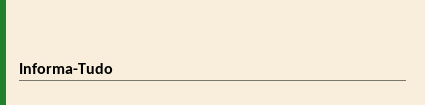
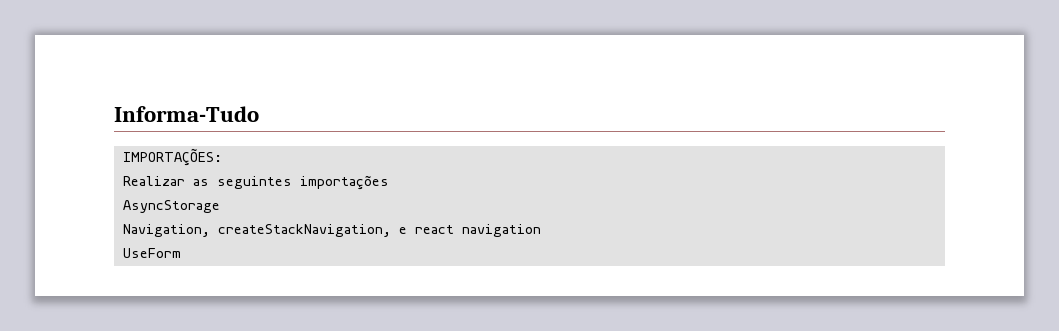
(113, 68) none -> [122,148,222,166] [122,175,389,190] [122,200,220,213] [122,224,541,237] [122,248,181,258] // IMPORTAÇÕES: // Realizar as seguintes importações // AsyncStorage // Navigation, createStackNavigation, e react navigation // UseForm

